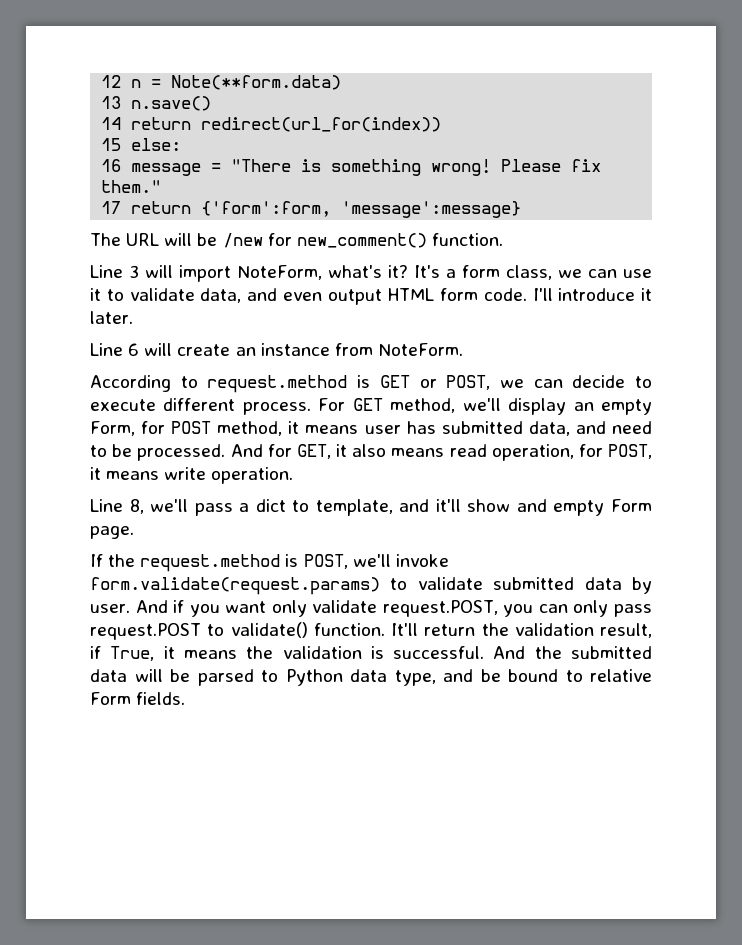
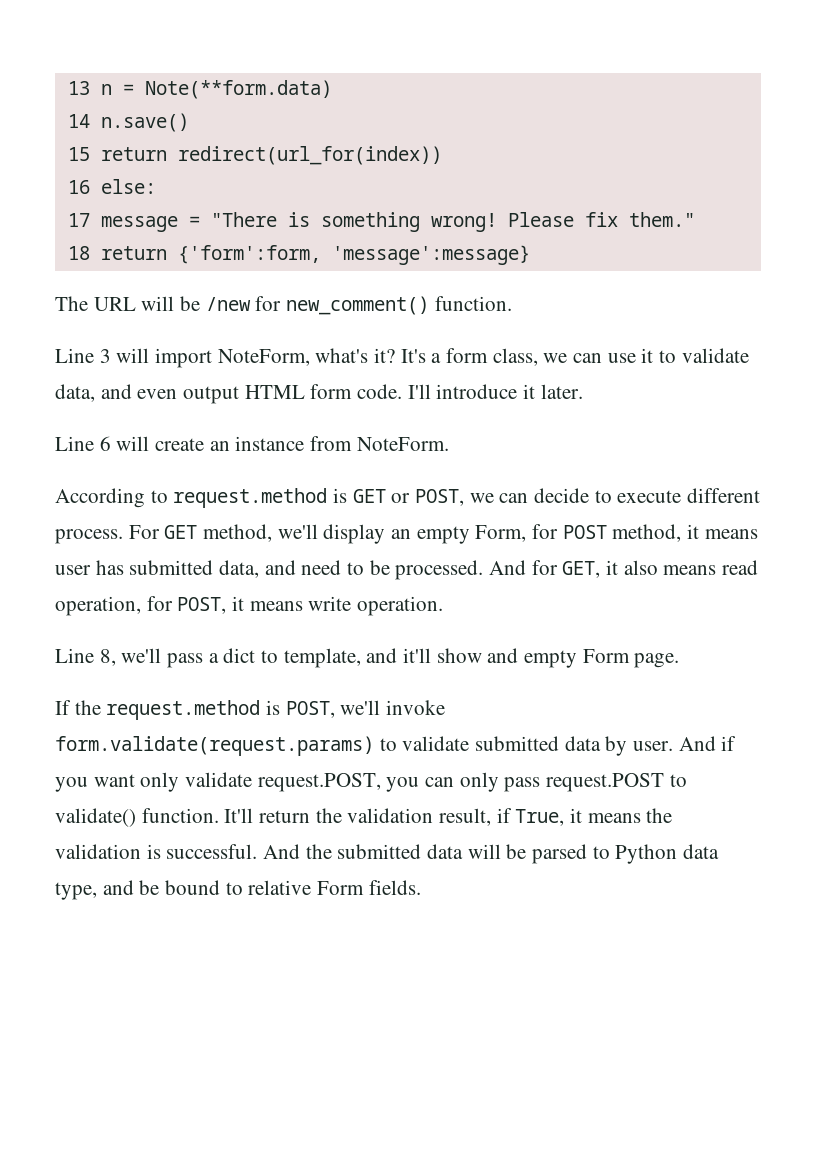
[101,75,122,88] 12 -> [67,81,90,95] 13
[101,96,122,109] 13 -> [67,114,90,128] 14
[101,117,122,130] 14 -> [67,147,90,161] 15
[101,138,122,151] 15 -> [67,180,90,194] 16
[101,159,122,172] 16 -> [67,213,90,227] 17
[101,201,122,214] 17 -> [67,246,90,260] 18

